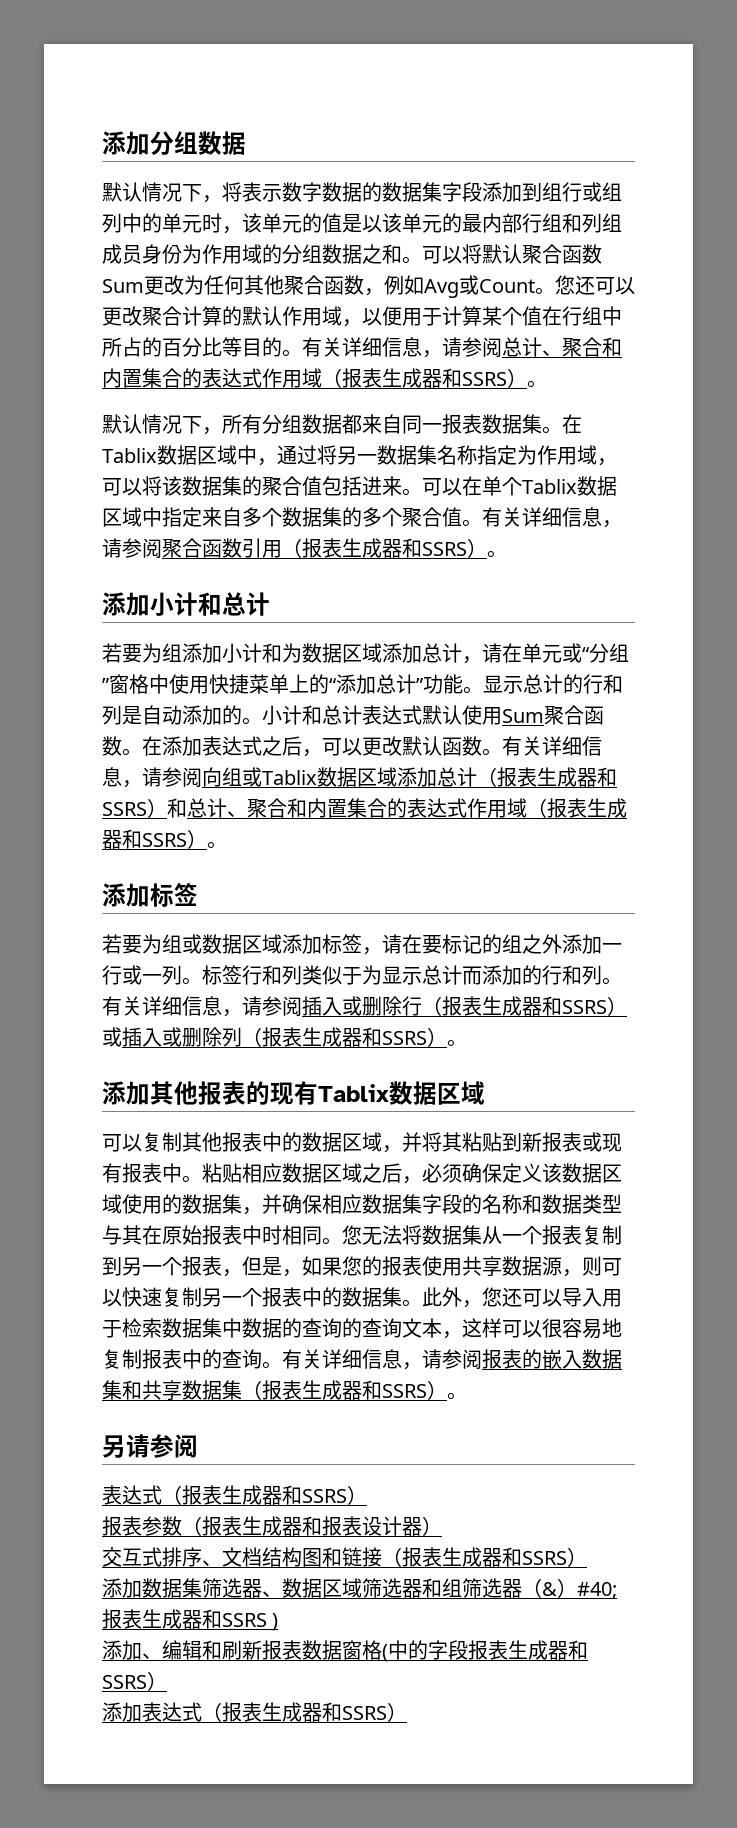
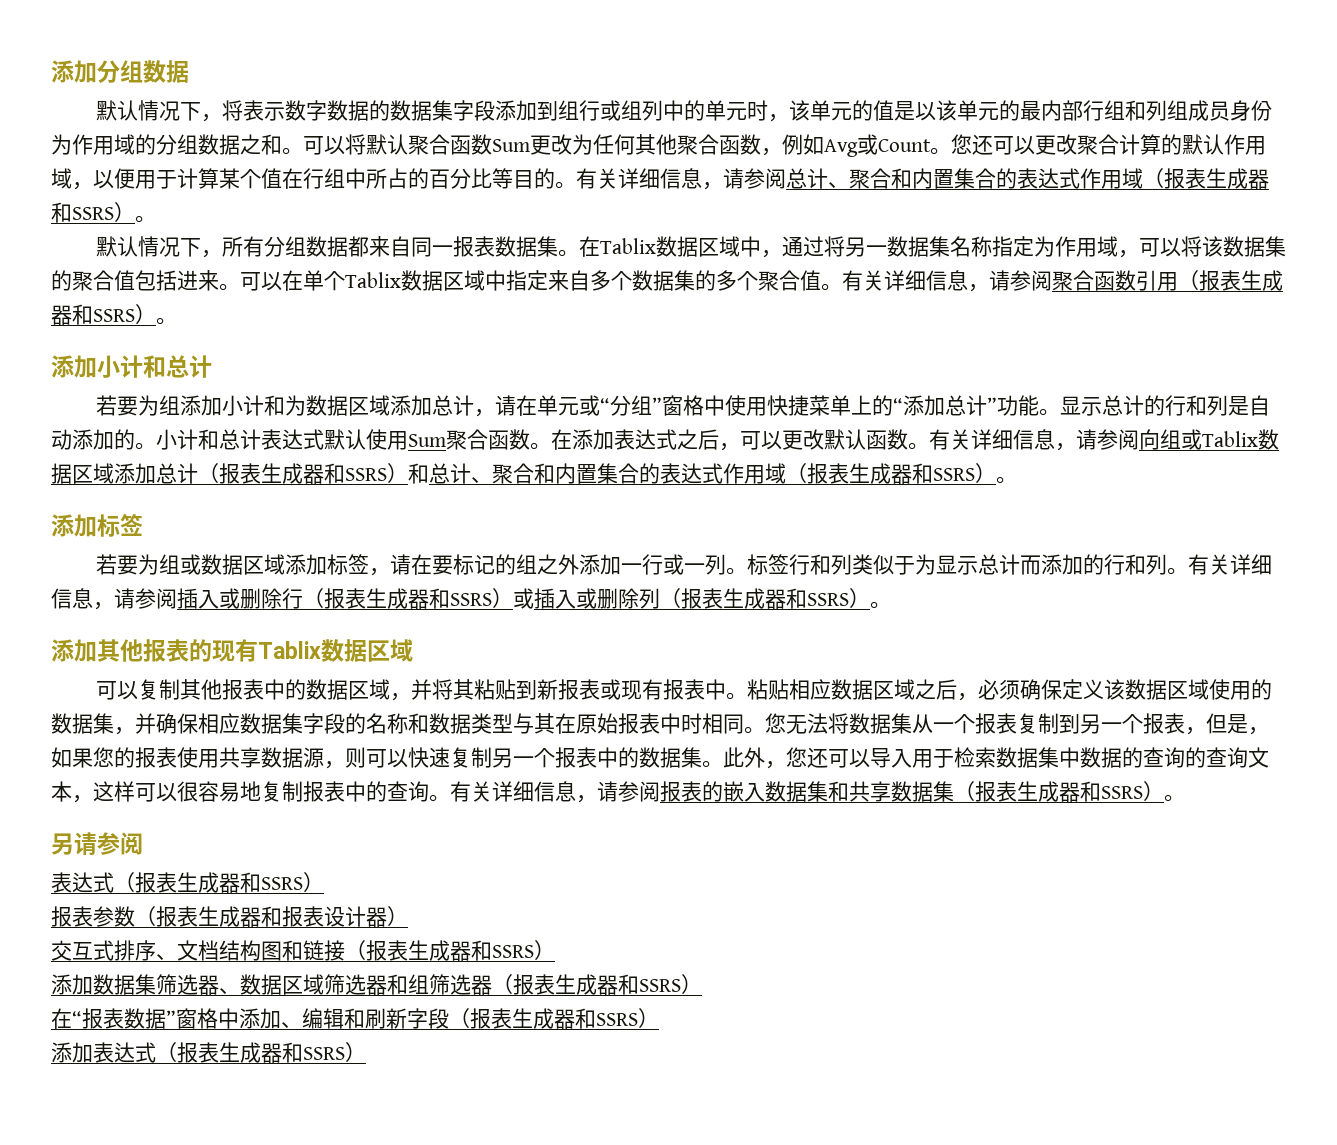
[542,1578,617,1599] [102,1609,279,1631] [102,1640,468,1662] &）#40;报表生成器和SSRS ) // 添加、编辑和刷新报表数据窗格(中的字段 -> [513,974,702,995] [51,1008,470,1029] 报表生成器和SSRS） // 在“报表数据”窗格中添加、编辑和刷新字段（

